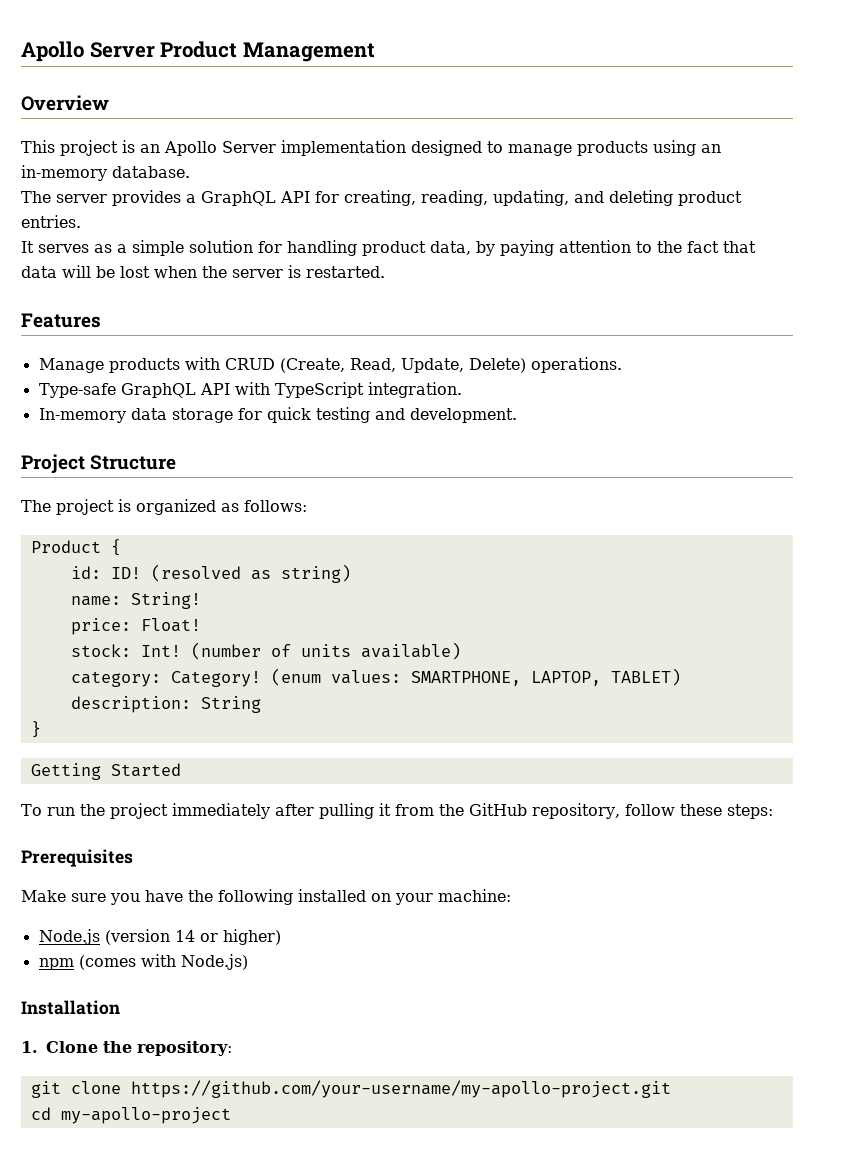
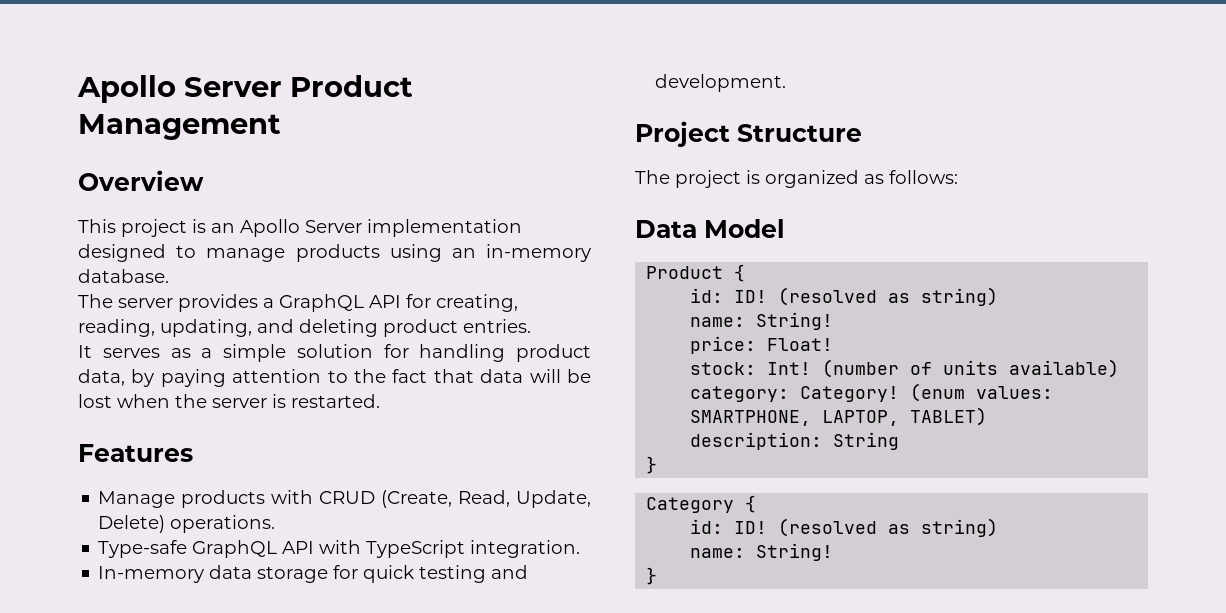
(307, 506) none -> [635,219,785,238] // Data Model
[30,763,181,780] [21,803,773,819] [21,849,133,867] [21,889,511,905] [38,929,281,945] [38,954,248,970] [21,1000,120,1015] [21,1041,232,1056] [30,1080,671,1098] [30,1107,231,1124] Getting Started // To run the project immediately after pulling it from the GitHub repository, follow these steps: // Prerequisites // Make sure you have the following installed on your machine: // Node.js (version 14 or higher) // npm (comes with Node.js) // Installation // 1. Clone the repository: // git clone https://github.com/your-username/my-apollo-project.git // cd my-apollo-project -> [646,495,757,513] [690,518,999,537] [690,543,834,561] [646,567,658,585] Category { // id: ID! (resolved as string) // name: String! // }

